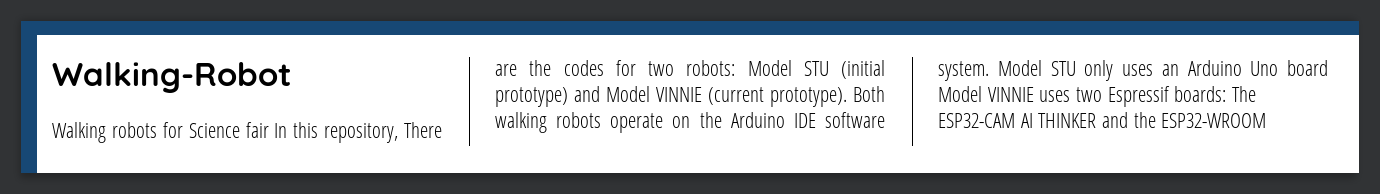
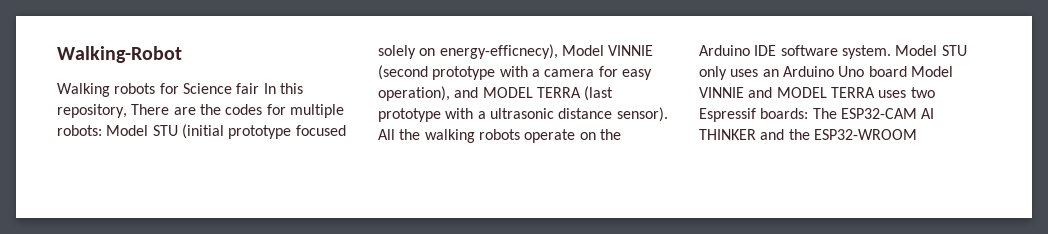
[648,61,674,76] two -> [289,104,344,118] multiple
[495,86,885,107] prototype) and Model VINNIE (current prototype). Both -> [228,125,346,139] [378,44,654,59] [378,65,652,80] [378,86,614,101] [378,107,668,122] [378,129,421,140] prototype focused solely on energy-efficnecy), Model VINNIE (second prototype with a camera for easy operation), and MODEL TERRA (last prototype with a ultrasonic distance sensor). All the
(1034, 94) none -> [748,87,875,98] and MODEL TERRA

